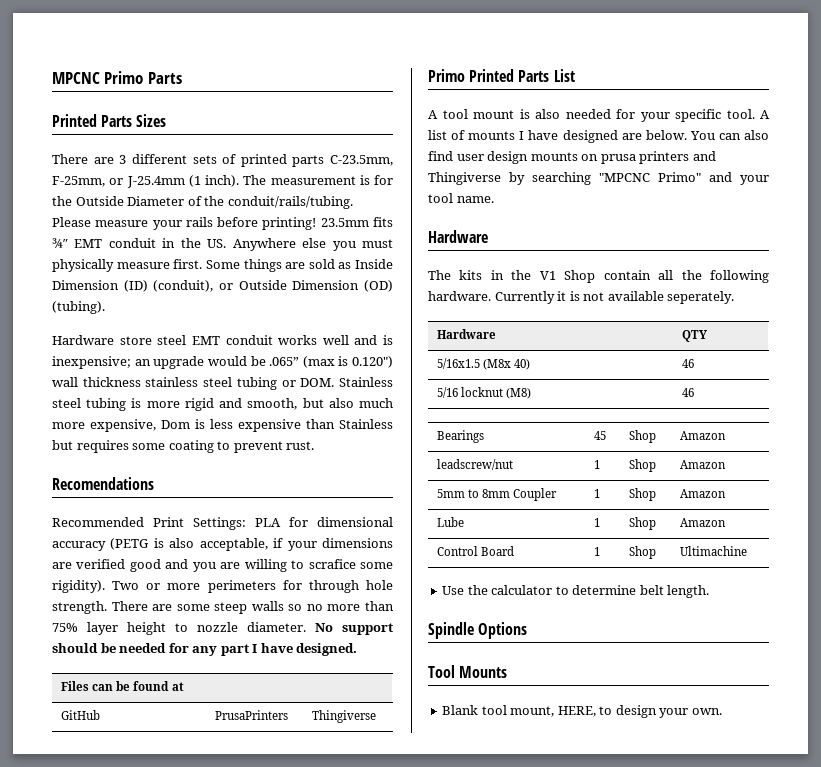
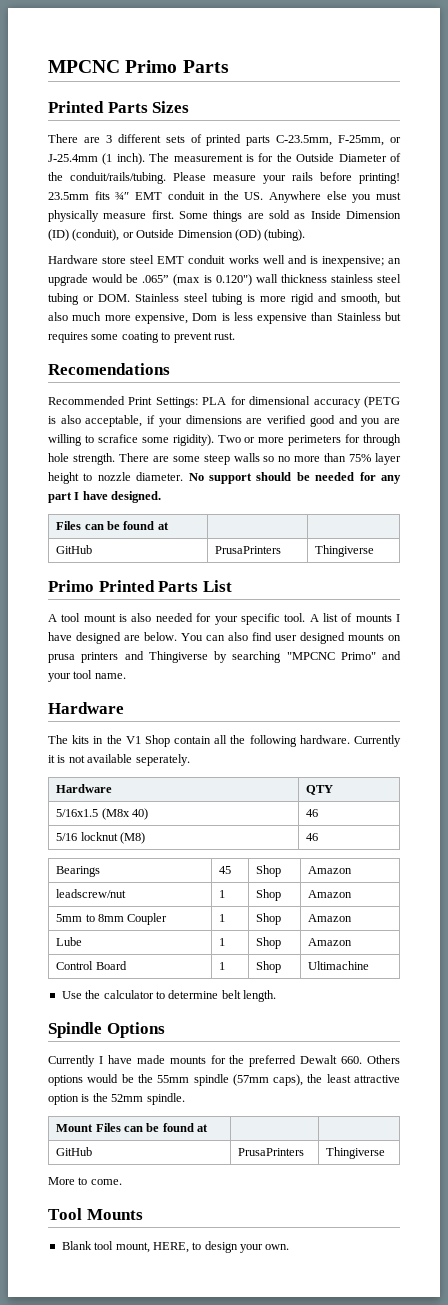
[487,151,529,164] design -> [300,632,345,644] designed
(528, 630) none -> [48,1055,400,1067] [48,1074,401,1086] [48,1093,185,1105] [56,1123,209,1132] [56,1147,93,1156] [238,1148,305,1156] [326,1147,386,1159] [48,1177,122,1185] // Currently I have made mounts for the preferred Dewalt 660. Others options would be the 55mm spindle (57mm caps), the least attractive option is the 52mm spindle. // Mount Files can be found at | | // GitHub | PrusaPrinters | Thingiverse // More to come.

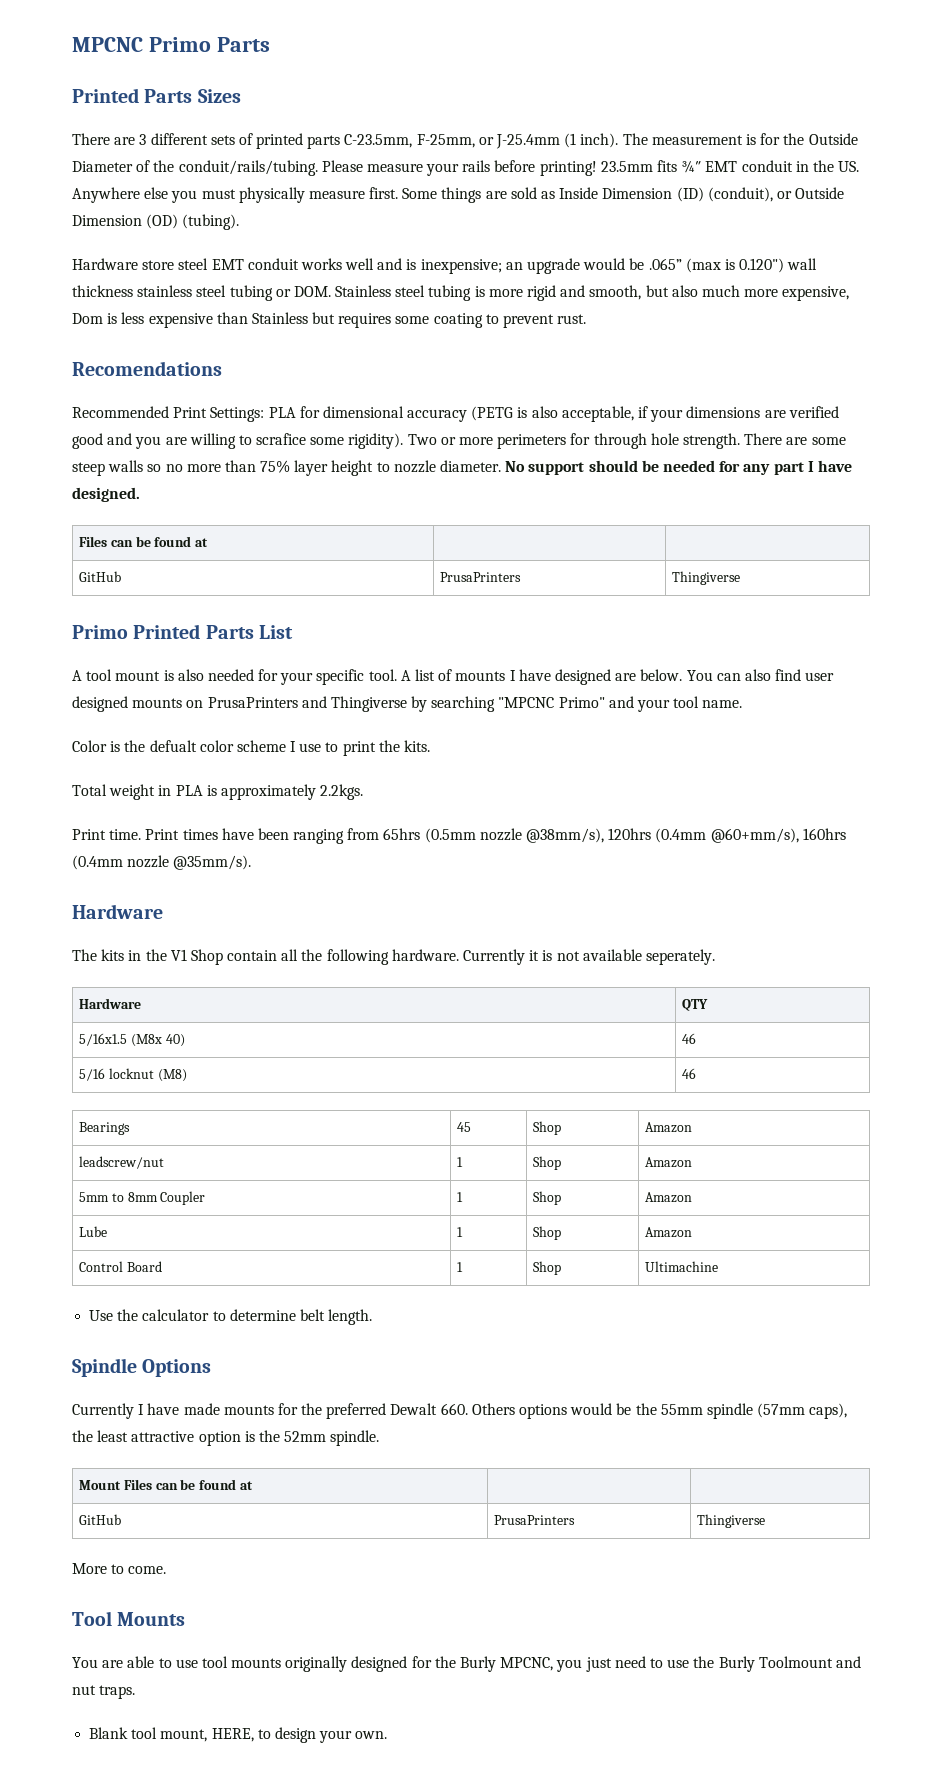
[48,652,119,663] prusa printers -> [207,697,298,708] PrusaPrinters
(126, 676) none -> [72,740,431,756] [72,784,364,800] [72,828,846,844] [72,855,252,870] // Color is the defualt color scheme I use to print the kits. // Total weight in PLA is approximately 2.2kgs. // Print time. Print times have been ranging from 65hrs (0.5mm nozzle @38mm/s), 120hrs (0.4mm @60+mm/s), 160hrs (0.4mm nozzle @35mm/s).
(143, 1214) none -> [72,1656,861,1672] [72,1685,136,1699] // You are able to use tool mounts originally designed for the Burly MPCNC, you just need to use the Burly Toolmount and nut traps.

